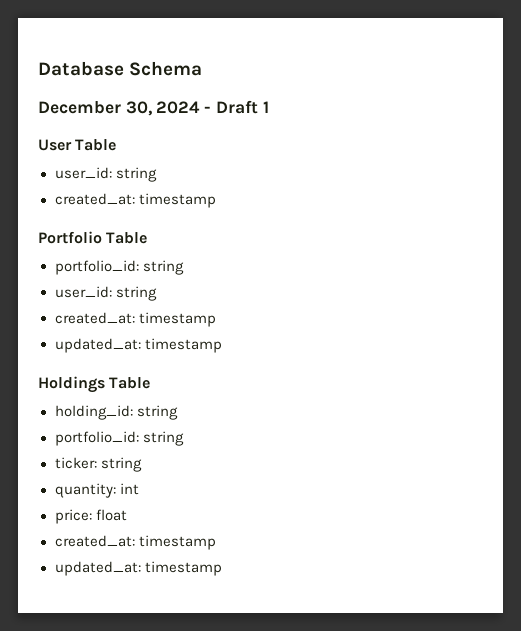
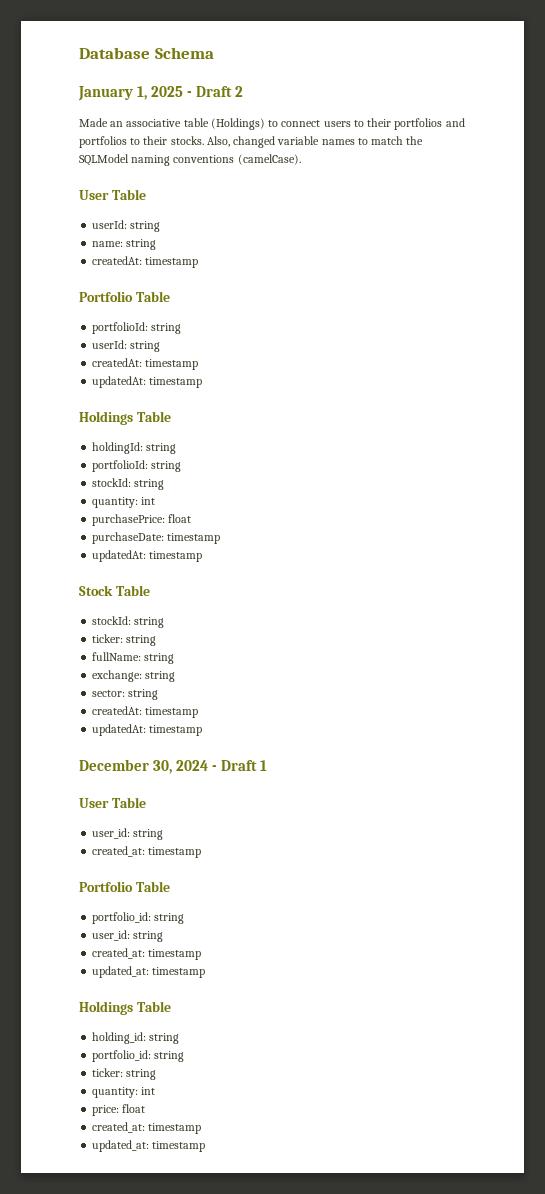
(203, 68) none -> [78,86,244,101] [79,118,465,130] [79,136,424,148] [79,154,301,166] [79,189,146,200] [92,220,161,232] [92,239,157,250] [92,256,199,268] [79,291,170,302] [92,322,182,334] [92,340,161,352] [92,358,199,370] [92,376,203,388] [79,411,171,425] [92,442,177,454] [92,460,182,472] [92,478,165,490] [92,497,156,508] [92,514,192,526] [92,532,221,544] [92,550,203,562] [79,585,150,596] [92,616,165,628] [92,634,157,646] [92,652,175,664] [92,670,176,682] [92,689,159,700] [92,706,199,718] [92,724,203,736] // January 1, 2025 - Draft 2 // Made an associative table (Holdings) to connect users to their portfolios and portfolios to their stocks. Also, changed variable names to match the SQLModel naming conventions (camelCase). // User Table // userId: string // name: string // createdAt: timestamp // Portfolio Table // portfolioId: string // userId: string // createdAt: timestamp // updatedAt: timestamp // Holdings Table // holdingId: string // portfolioId: string // stockId: string // quantity: int // purchasePrice: float // purchaseDate: timestamp // updatedAt: timestamp // Stock Table // stockId: string // ticker: string // fullName: string // exchange: string // sector: string // createdAt: timestamp // updatedAt: timestamp

